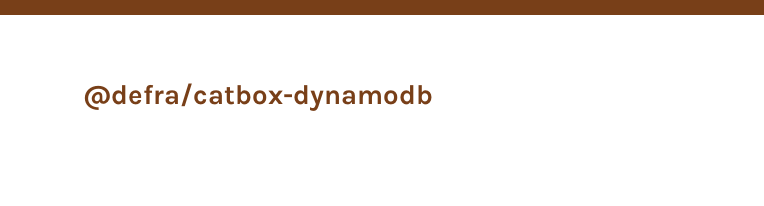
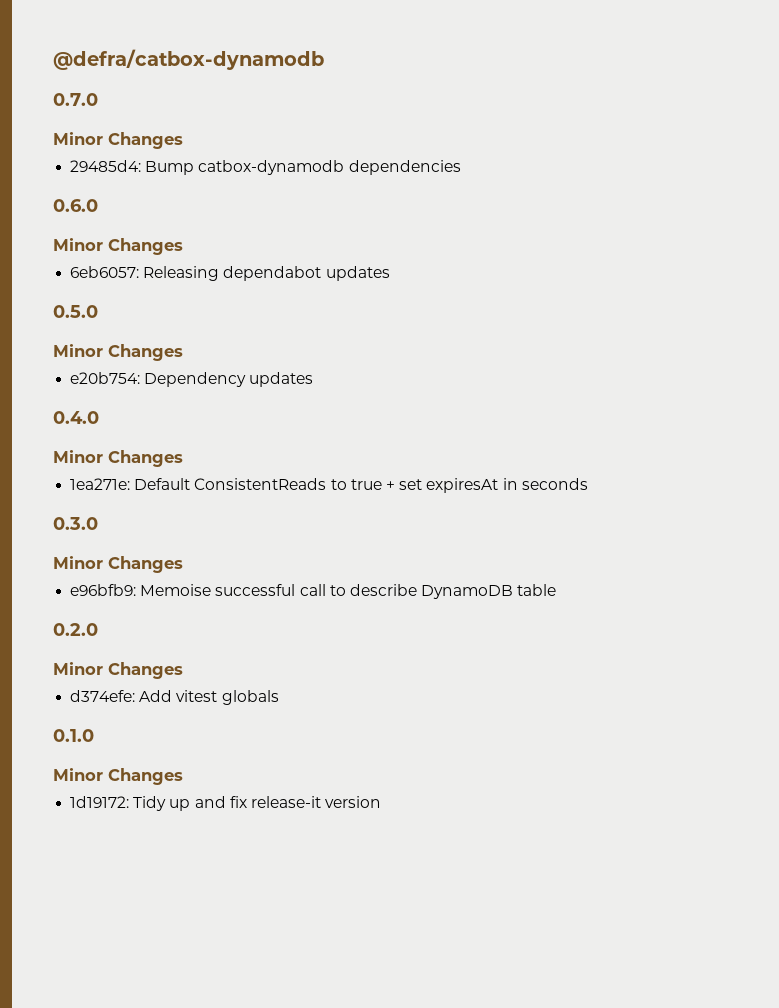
(433, 97) none -> [53,93,98,106] [53,132,183,149] [70,160,461,175] [53,199,98,212] [53,238,183,255] [70,266,390,281] [53,305,98,318] [53,344,183,361] [70,372,314,387] [53,411,99,424] [53,450,183,467] [70,478,588,493] [53,517,98,530] [53,556,183,573] [70,584,557,599] [53,623,98,636] [53,662,183,679] [70,690,279,705] [53,729,94,742] [53,768,183,785] [70,796,382,811] // 0.7.0 // Minor Changes // 29485d4: Bump catbox-dynamodb dependencies // 0.6.0 // Minor Changes // 6eb6057: Releasing dependabot updates // 0.5.0 // Minor Changes // e20b754: Dependency updates // 0.4.0 // Minor Changes // 1ea271e: Default ConsistentReads to true + set expiresAt in seconds // 0.3.0 // Minor Changes // e96bfb9: Memoise successful call to describe DynamoDB table // 0.2.0 // Minor Changes // d374efe: Add vitest globals // 0.1.0 // Minor Changes // 1d19172: Tidy up and fix release-it version

